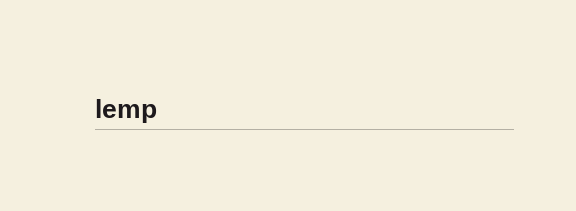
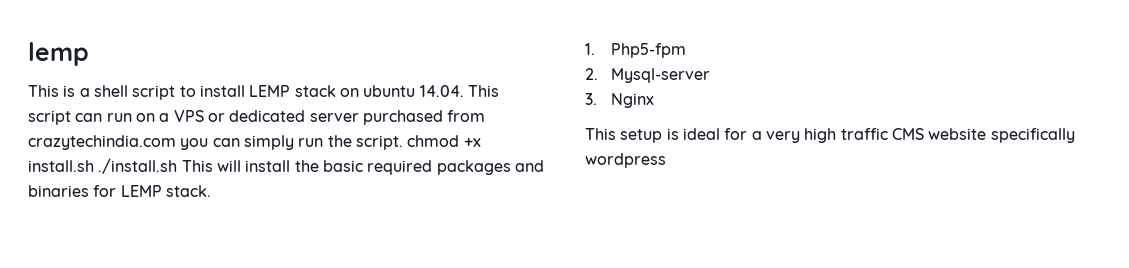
(157, 111) none -> [28,85,499,100] [28,110,486,125] [28,135,481,150] [28,158,544,175] [28,185,211,197] [585,43,686,58] [585,68,710,83] [585,93,654,108] [585,128,1075,143] [585,153,666,168] // This is a shell script to install LEMP stack on ubuntu 14.04. This script can run on a VPS or dedicated server purchased from crazytechindia.com you can simply run the script. chmod +x install.sh ./install.sh This will install the basic required packages and binaries for LEMP stack. // 1. Php5-fpm // 2. Mysql-server // 3. Nginx // This setup is ideal for a very high traffic CMS website specifically wordpress

